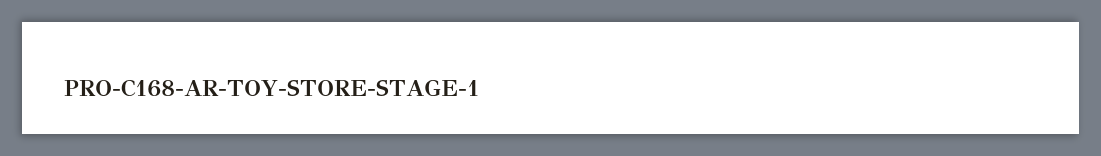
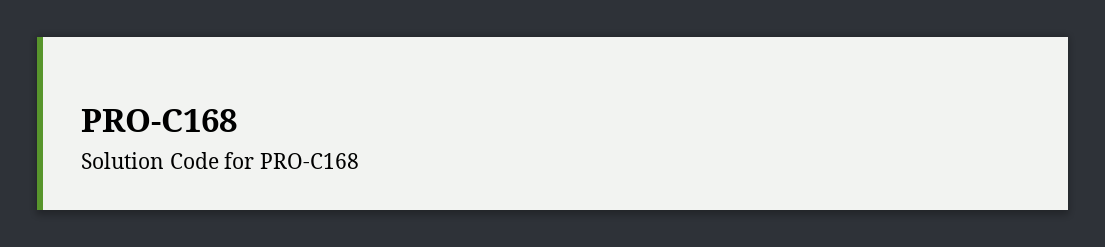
[64,79,479,97] PRO-C168-AR-TOY-STORE-STAGE-1 -> [81,109,237,132] [81,152,360,169] PRO-C168 // Solution Code for PRO-C168

